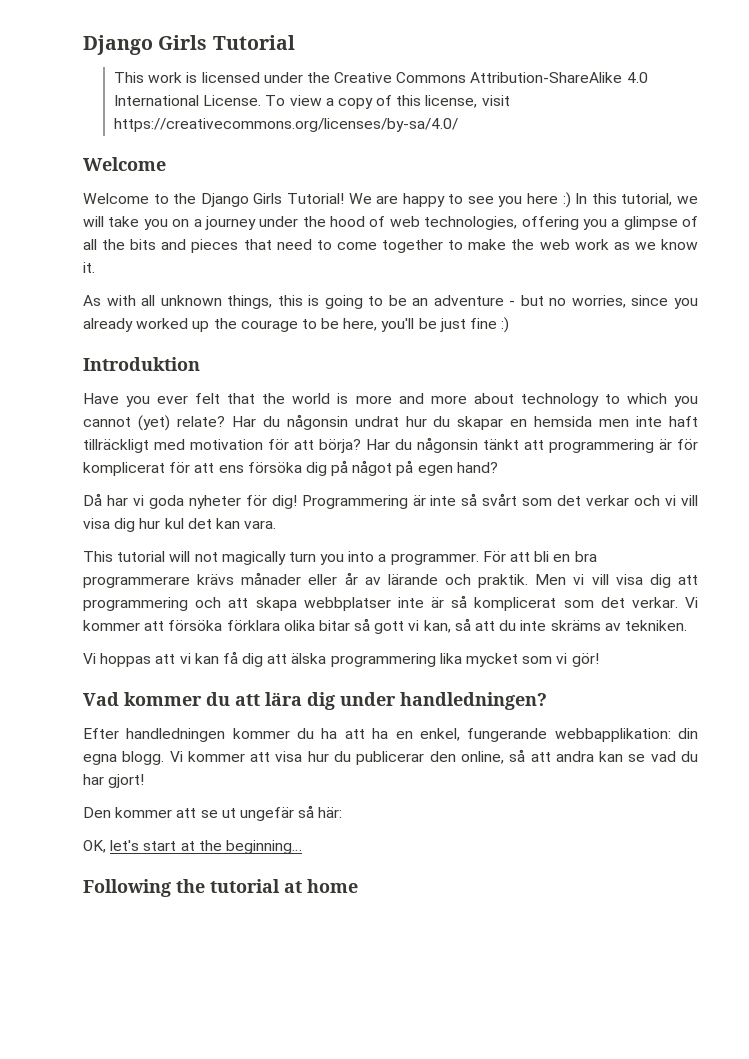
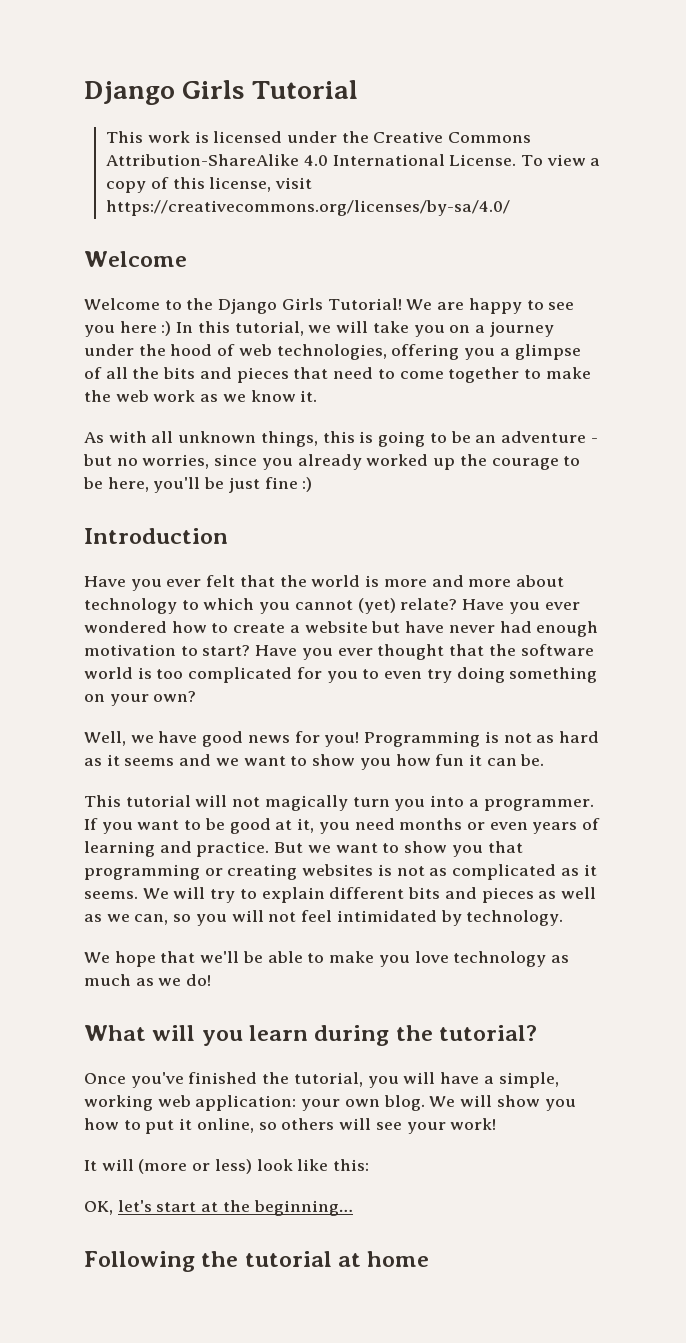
[83,357,200,371] Introduktion -> [84,528,228,544] Introduction
[231,414,699,430] [83,437,698,453] [83,460,498,476] [83,493,699,509] [83,518,277,532] Har du någonsin undrat hur du skapar en hemsida men inte haft tillräckligt med motivation för att börja? Har du någonsin tänkt att programmering är för komplicerat för att ens försöka dig på något på egen hand? // Då har vi goda nyheter för dig! Programmering är inte så svårt som det verkar och vi vill visa dig hur kul det kan vara. -> [462,599,580,614] [84,621,599,637] [84,644,594,660] [84,667,598,683] [84,691,197,706] [84,731,599,747] [84,754,545,770] Have you ever wondered how to create a website but have never had enough motivation to start? Have you ever thought that the software world is too complicated for you to even try doing something on your own? // Well, we have good news for you! Programming is not as hard as it seems and we want to show you how fun it can be.
[482,551,597,562] [83,572,698,588] [83,595,698,611] [83,618,687,634] [83,651,599,667] [83,692,547,710] [83,728,698,742] [83,749,698,765] [83,774,145,788] [83,805,343,821] För att bli en bra programmerare krävs månader eller år av lärande och praktik. Men vi vill visa dig att programmering och att skapa webbplatser inte är så komplicerat som det verkar. Vi kommer att försöka förklara olika bitar så gott vi kan, så att du inte skräms av tekniken. // Vi hoppas att vi kan få dig att älska programmering lika mycket som vi gör! // Vad kommer du att lära dig under handledningen? // Efter handledningen kommer du ha att ha en enkel, fungerande webbapplikation: din egna blogg. Vi kommer att visa hur du publicerar den online, så att andra kan se vad du har gjort! // Den kommer att se ut ungefär så här: -> [84,818,601,834] [84,841,523,857] [84,864,597,880] [84,887,596,903] [84,910,564,926] [84,951,569,967] [84,974,212,986] [84,1025,538,1046] [84,1072,559,1088] [84,1095,576,1111] [84,1118,497,1134] [84,1159,370,1174] If you want to be good at it, you need months or even years of learning and practice. But we want to show you that programming or creating websites is not as complicated as it seems. We will try to explain different bits and pieces as well as we can, so you will not feel intimidated by technology. // We hope that we'll be able to make you love technology as much as we do! // What will you learn during the tutorial? // Once you've finished the tutorial, you will have a simple, working web application: your own blog. We will show you how to put it online, so others will see your work! // It will (more or less) look like this:

